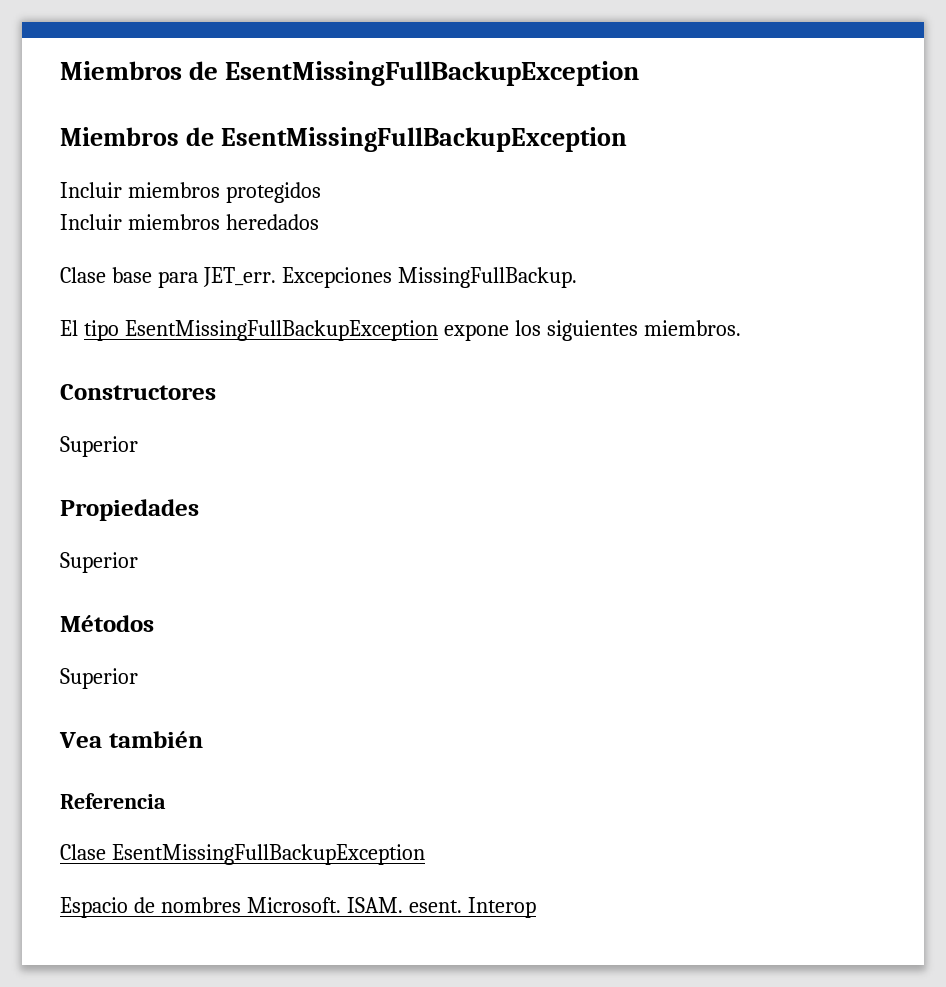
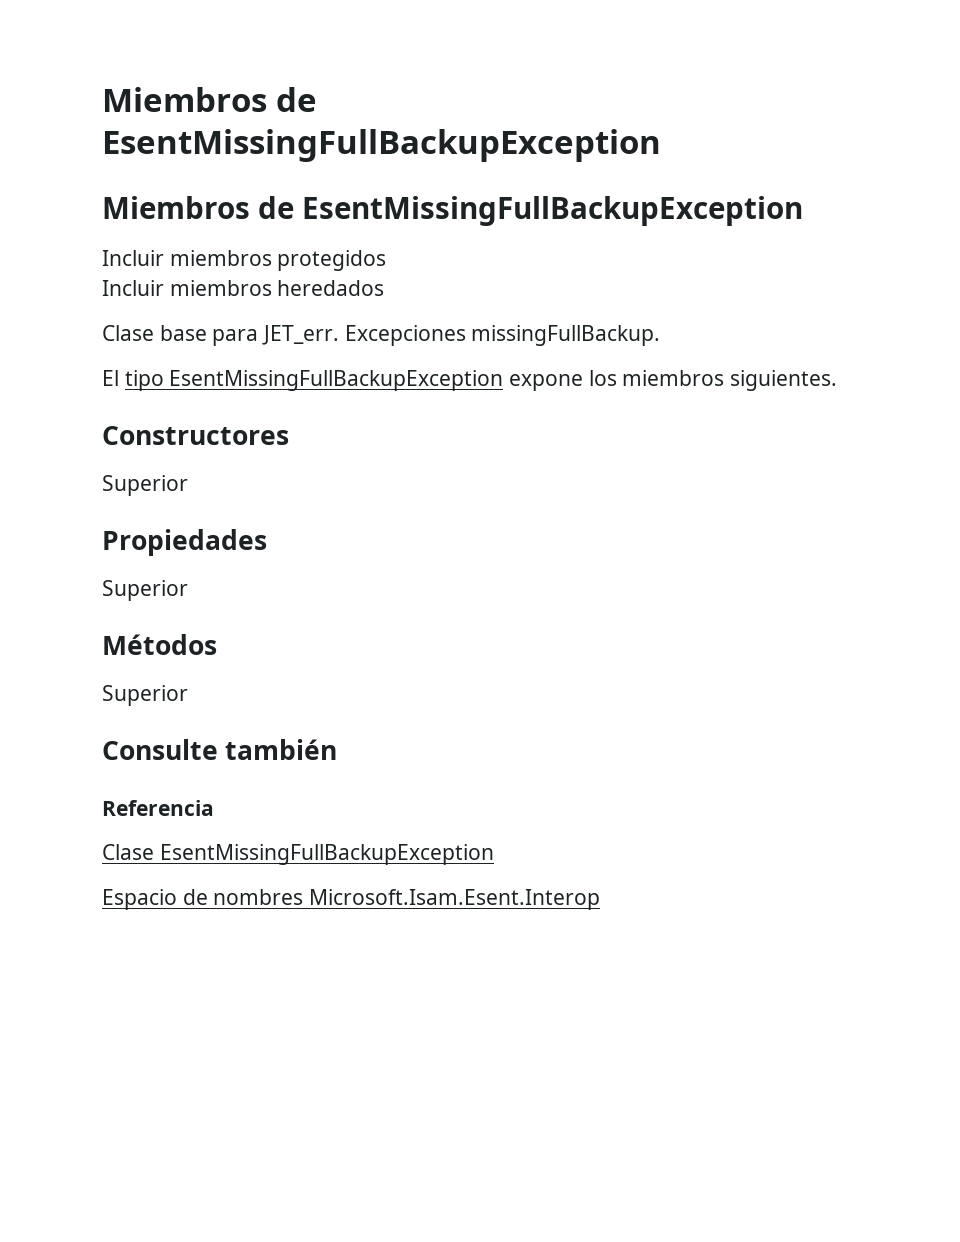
[397,267,577,288] MissingFullBackup. -> [471,325,661,346] missingFullBackup.
[546,320,741,341] siguientes miembros. -> [622,370,838,391] miembros siguientes.
[59,732,102,748] Vea -> [102,739,218,760] Consulte
[246,897,536,918] Microsoft. ISAM. esent. Interop -> [309,889,601,910] Microsoft.Isam.Esent.Interop

